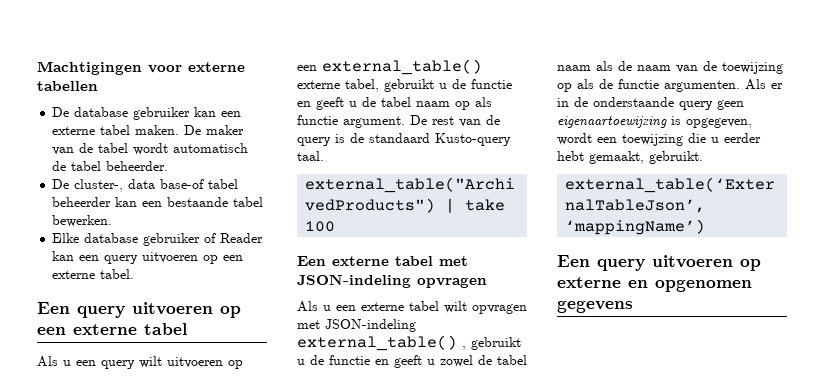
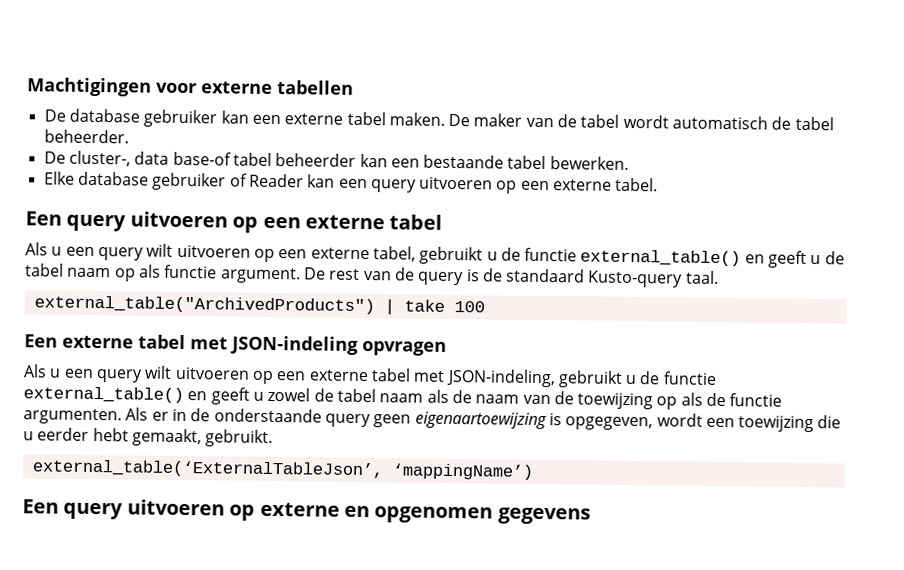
[322,59,482,75] external_table() -> (308, 254) none
(512, 84) none -> [580,249,742,267] external_table()
[361,301,527,314] [297,319,416,332] [297,335,521,351] [297,355,370,365] externe tabel wilt opvragen met JSON-indeling external_table() , gebruikt u de functie -> [95,365,717,388] [23,386,184,404] query wilt uitvoeren op een externe tabel met JSON-indeling, gebruikt u de functie external_table()

